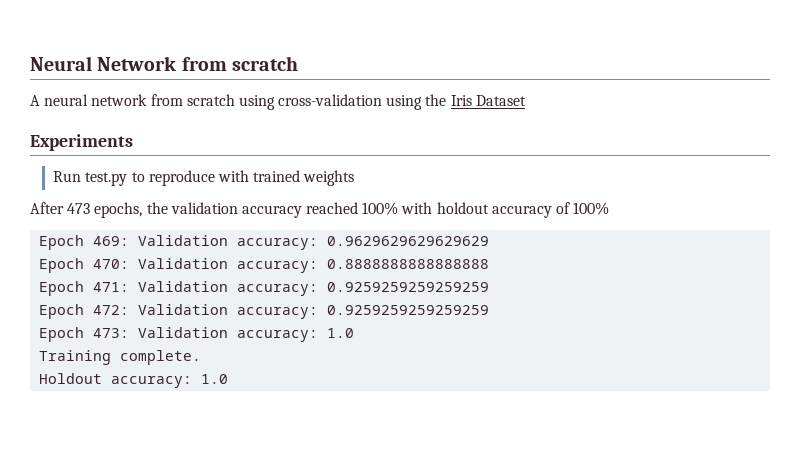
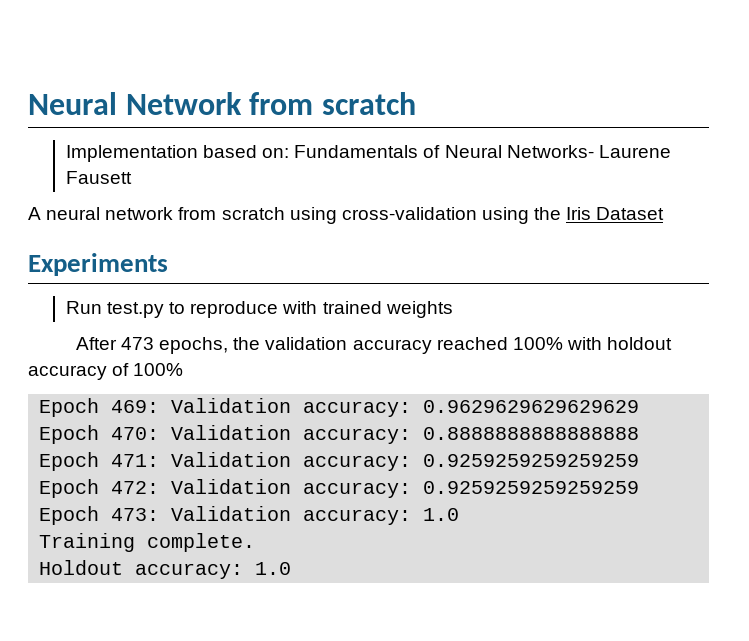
(298, 63) none -> [65,145,671,162] [65,171,132,184] // Implementation based on: Fundamentals of Neural Networks- Laurene Fausett

